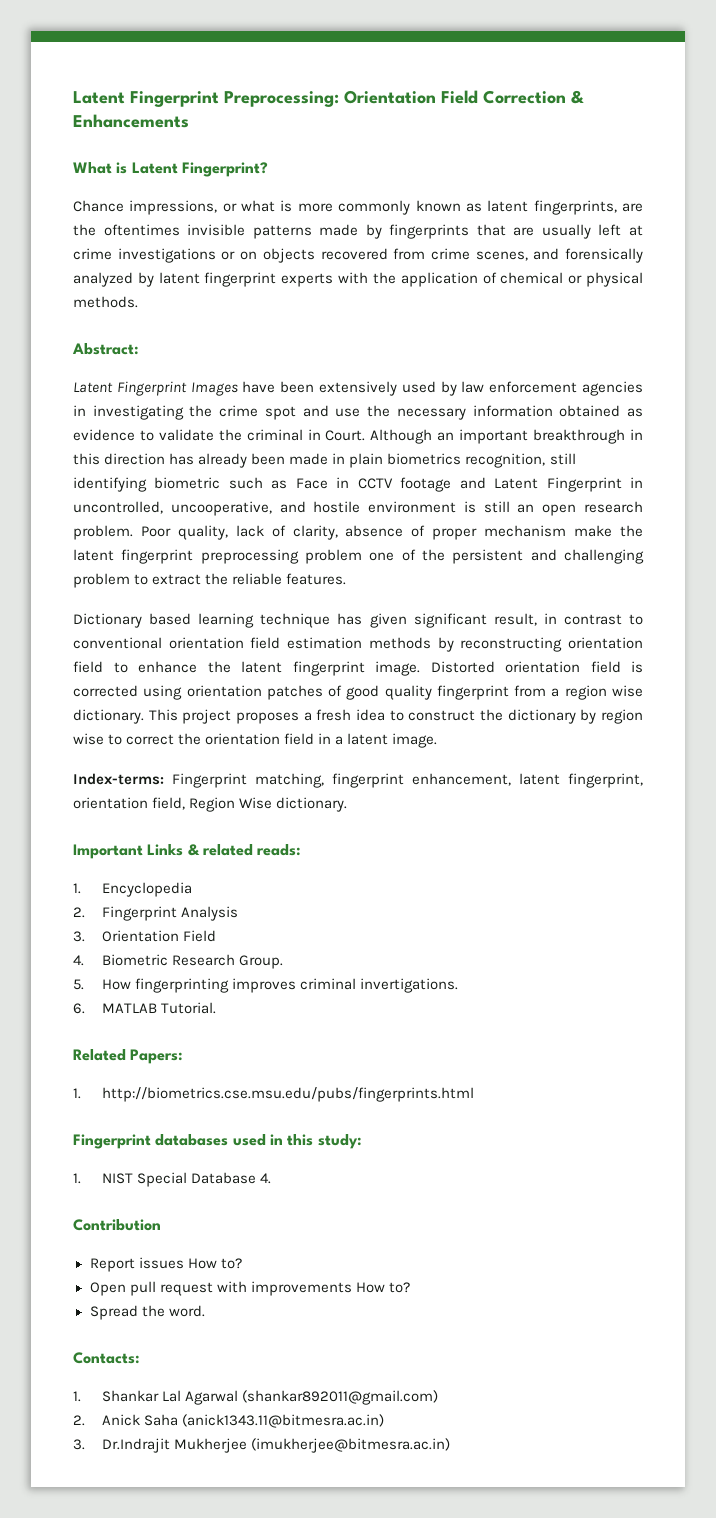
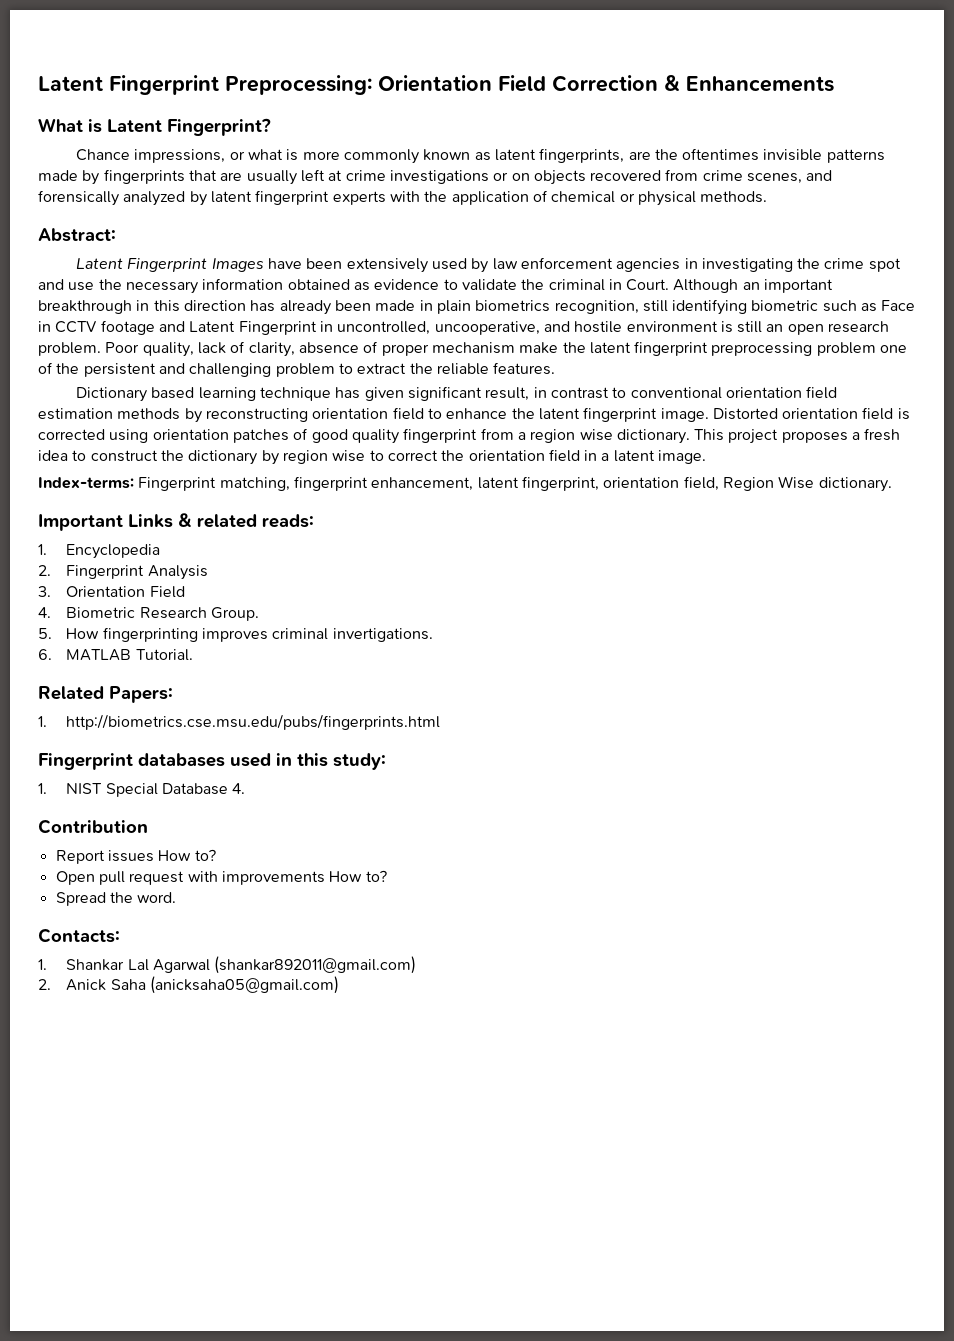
[181,1414,384,1428] [73,1438,450,1453] (anick1343.11@bitmesra.ac.in) // 3. Dr.Indrajit Mukherjee (imukherjee@bitmesra.ac.in) -> [149,976,339,994] (anicksaha05@gmail.com)

